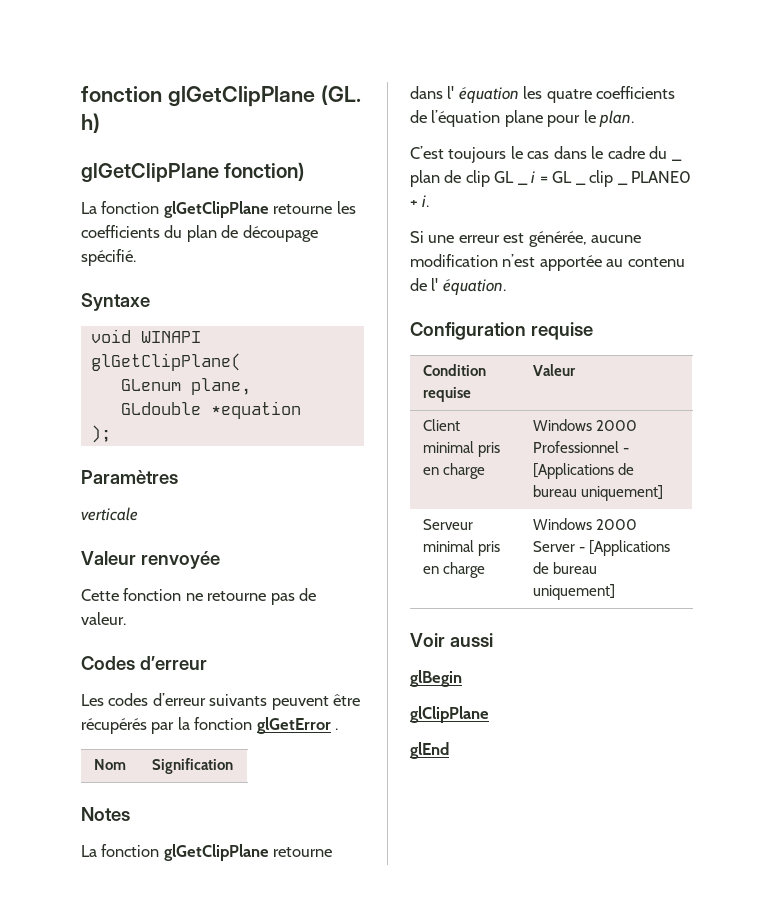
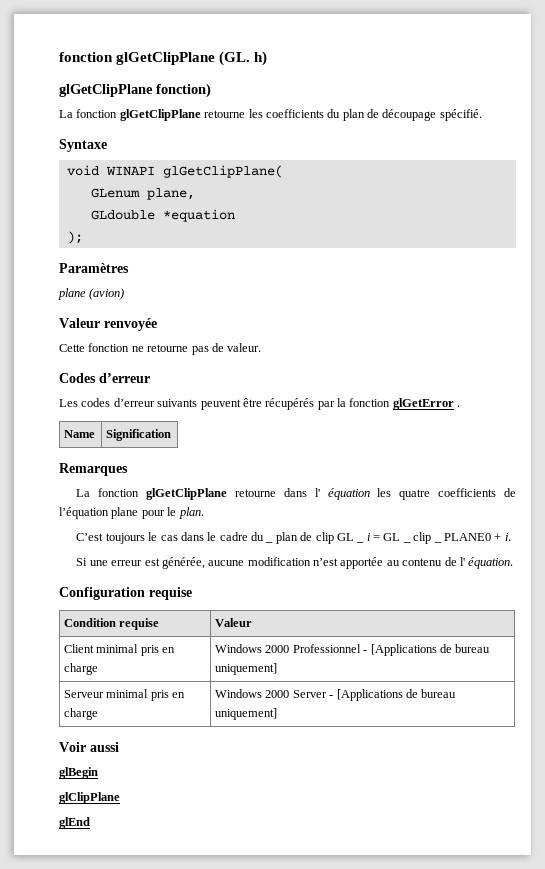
[81,507,138,521] verticale -> [58,288,125,300] plane (avion)
[93,759,126,770] Nom -> [64,430,96,438] Name
[81,807,130,821] Notes -> [59,463,128,476] Remarques

